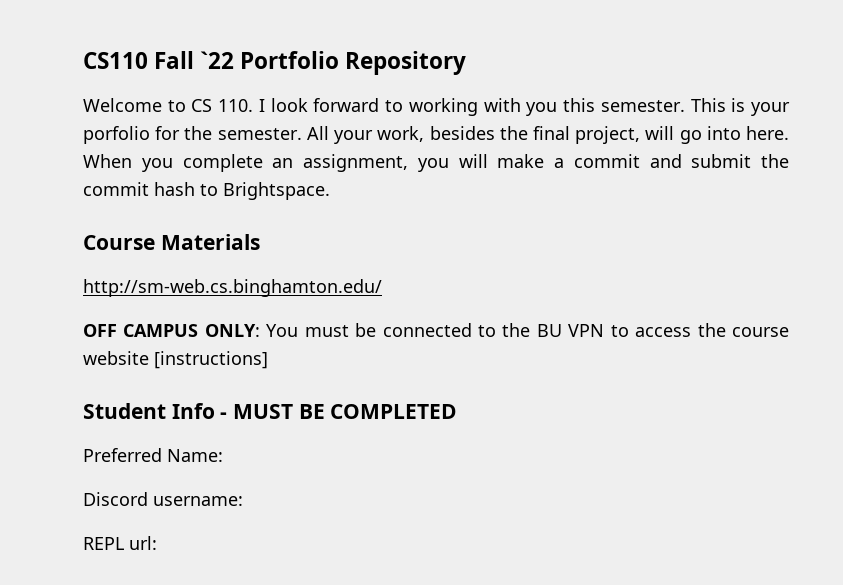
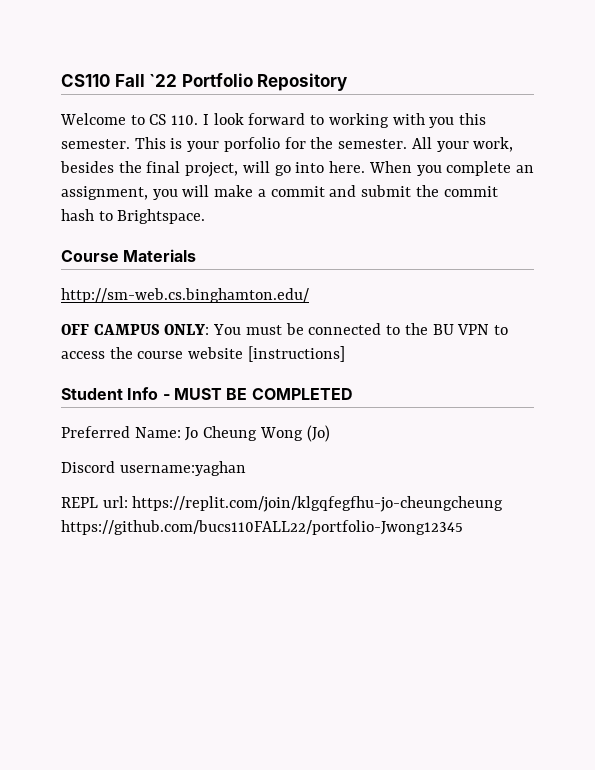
(223, 455) none -> [185,425,330,442] Jo Cheung Wong (Jo)
[153,496,243,506] username: -> [119,461,246,476] username:yaghan
(157, 543) none -> [132,496,504,512] [61,520,463,535] https://replit.com/join/klgqfegfhu-jo-cheungcheung https://github.com/bucs110FALL22/portfolio-Jwong12345

